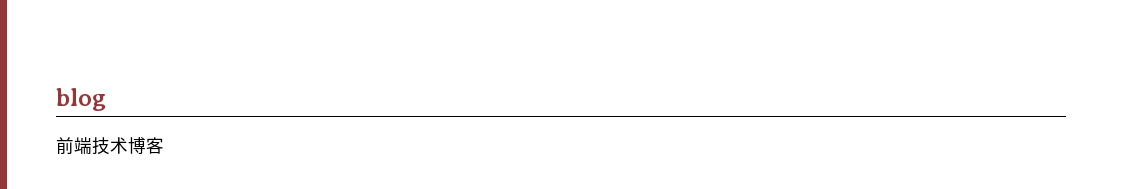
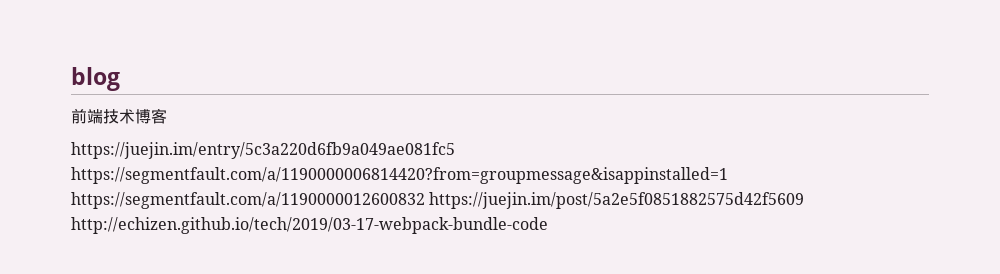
(164, 145) none -> [71,142,455,159] [71,167,728,184] [71,192,805,209] [71,217,548,234] // https://juejin.im/entry/5c3a220d6fb9a049ae081fc5 https://segmentfault.com/a/1190000006814420?from=groupmessage&isappinstalled=1 https://segmentfault.com/a/1190000012600832 https://juejin.im/post/5a2e5f0851882575d42f5609 http://echizen.github.io/tech/2019/03-17-webpack-bundle-code

